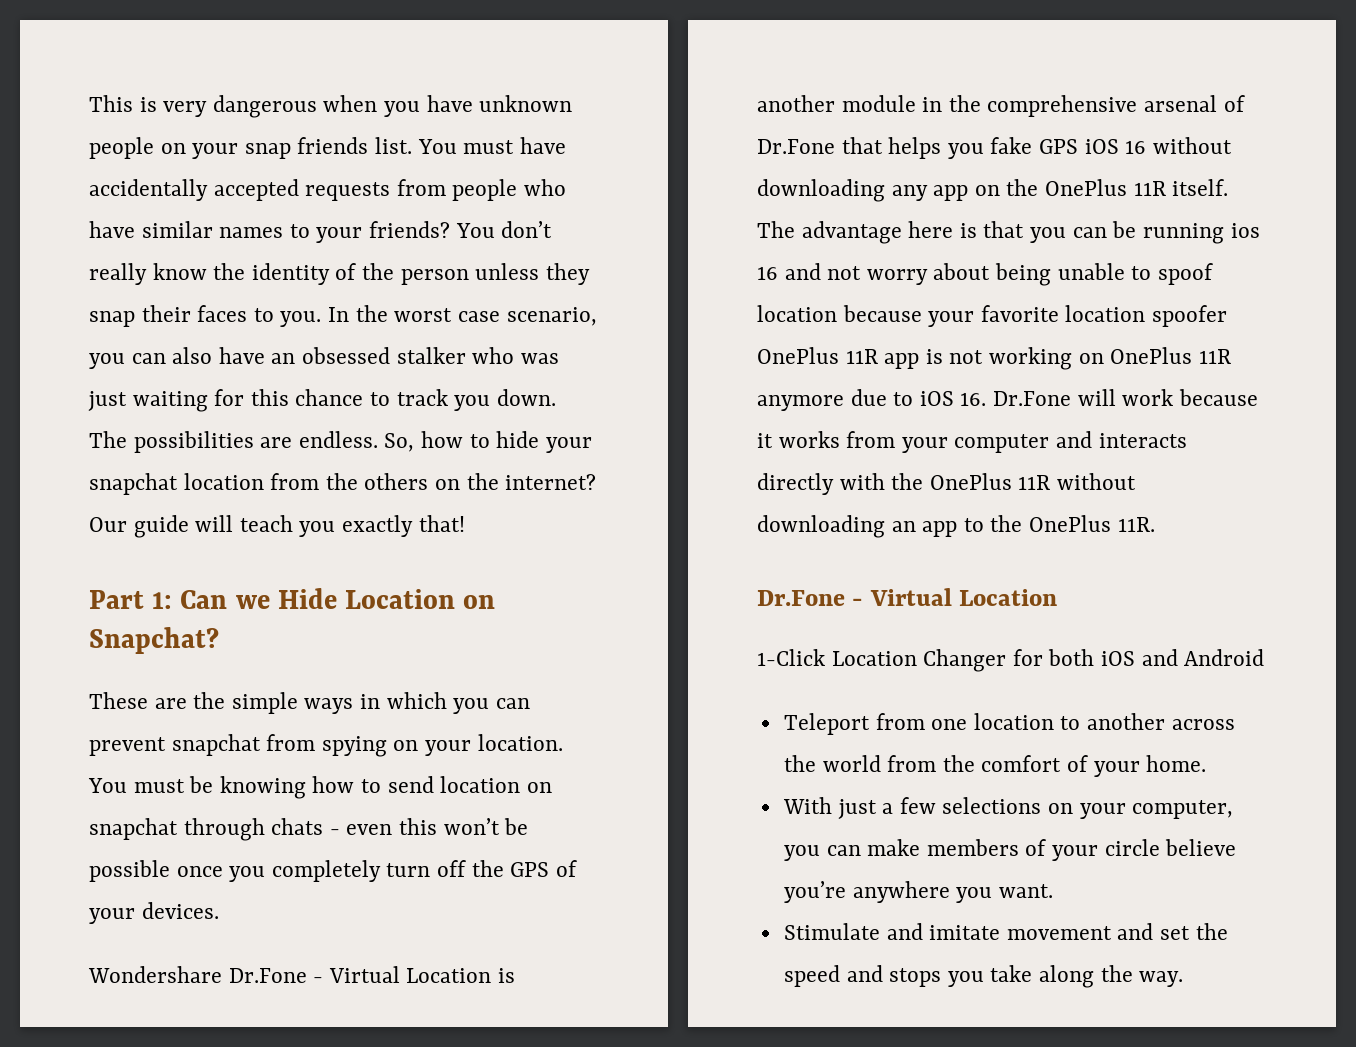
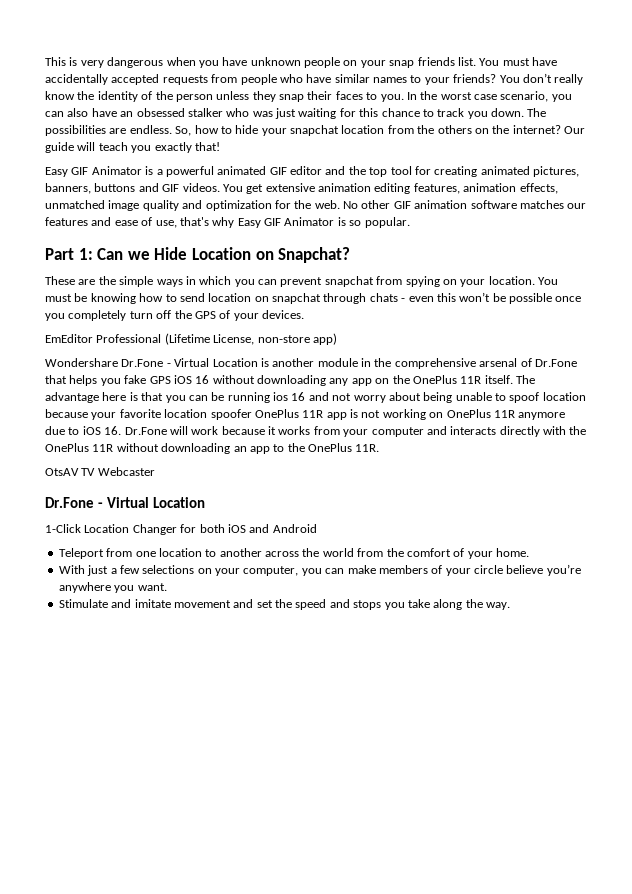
(465, 523) none -> [45,166,579,177] [45,183,558,194] [45,200,587,211] [45,217,410,228] // Easy GIF Animator is a powerful animated GIF editor and the top tool for creating animated pictures, banners, buttons and GIF videos. You get extensive animation editing features, animation effects, unmatched image quality and optimization for the web. No other GIF animation software matches our features and ease of use, that's why Easy GIF Animator is so popular.
(219, 910) none -> [45,333,337,345] // EmEditor Professional (Lifetime License, non-store app)
(1155, 524) none -> [45,467,155,476] // OtsAV TV Webcaster

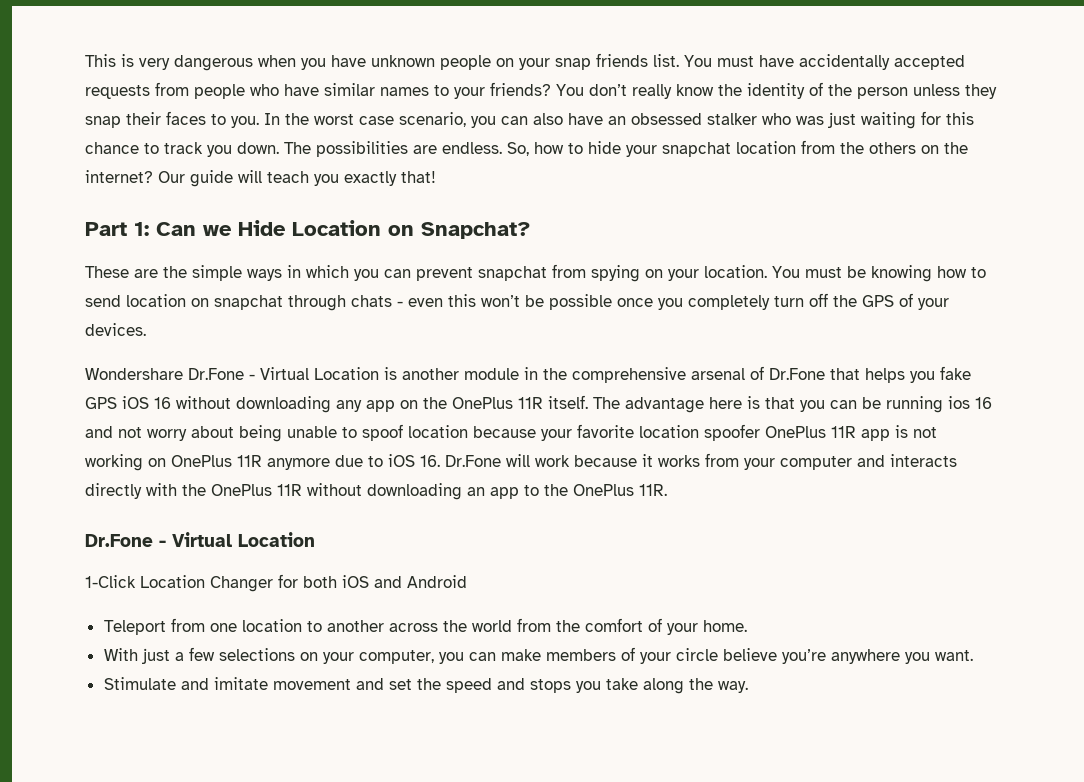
[45,166,579,177] [45,183,558,194] [45,200,587,211] [45,217,410,228] // Easy GIF Animator is a powerful animated GIF editor and the top tool for creating animated pictures, banners, buttons and GIF videos. You get extensive animation editing features, animation effects, unmatched image quality and optimization for the web. No other GIF animation software matches our features and ease of use, that's why Easy GIF Animator is so popular. -> (436, 177) none
[45,333,337,345] // EmEditor Professional (Lifetime License, non-store app) -> (146, 329) none
[45,467,155,476] // OtsAV TV Webcaster -> (667, 490) none

